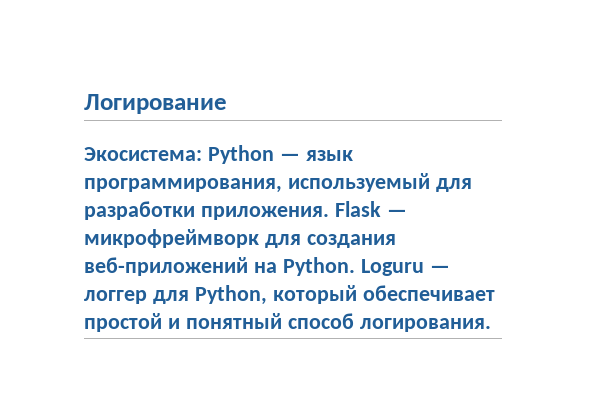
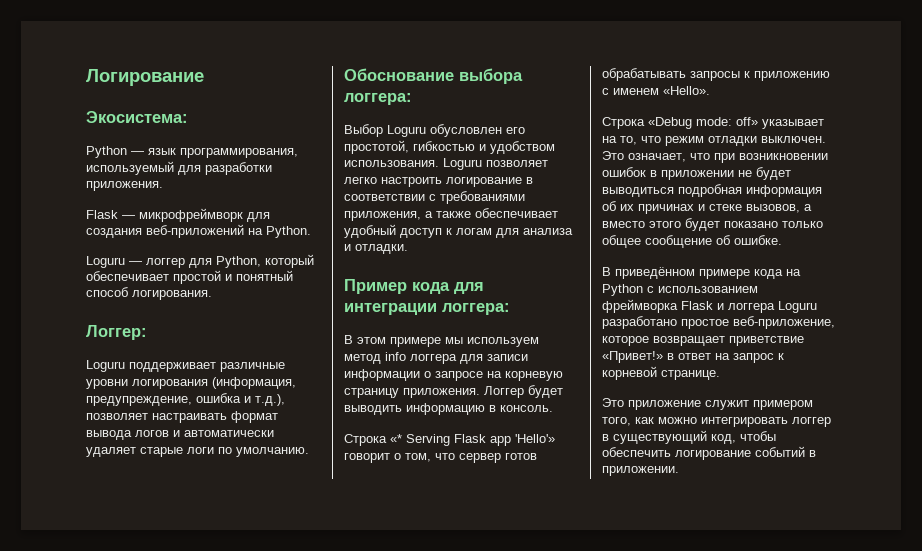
(202, 154) none -> (188, 117) //
(329, 213) none -> (163, 186) //
(355, 266) none -> (311, 232) //
(491, 325) none -> [86,325,147,340] [86,360,285,372] [86,377,296,389] [86,393,285,406] [86,411,278,423] [86,430,274,440] [86,447,309,457] [344,68,523,84] [344,93,412,105] [344,124,525,137] [344,140,555,154] [344,158,548,170] [344,177,533,187] [344,191,525,204] [344,208,558,221] [344,224,573,238] [344,244,408,254] [344,279,484,294] [344,303,510,315] [344,335,539,347] [344,352,528,364] [344,369,563,381] [344,385,563,398] [344,403,553,415] [344,434,555,446] [344,453,537,463] [602,68,830,81] [602,86,710,95] [602,117,824,129] [602,136,826,146] [602,151,828,163] [602,167,791,180] [602,184,822,197] [602,201,812,214] [602,218,823,231] [602,235,782,248] [602,267,801,279] [602,284,758,296] [602,299,817,313] [602,316,835,329] [602,336,804,346] [602,351,784,363] [602,366,720,380] [602,398,813,410] [602,417,831,427] [602,430,776,444] [602,446,816,460] [602,466,679,476] // Логгер: // Loguru поддерживает различные уровни логирования (информация, предупреждение, ошибка и т.д.), позволяет настраивать формат вывода логов и автоматически удаляет старые логи по умолчанию. // Обоснование выбора логгера: // Выбор Loguru обусловлен его простотой, гибкостью и удобством использования. Loguru позволяет легко настроить логирование в соответствии с требованиями приложения, а также обеспечивает удобный доступ к логам для анализа и отладки. // Пример кода для интеграции логгера: // В этом примере мы используем метод info логгера для записи информации о запросе на корневую страницу приложения. Логгер будет выводить информацию в консоль. // Строка «* Serving Flask app 'Hello'» говорит о том, что сервер готов обрабатывать запросы к приложению с именем «Hello». // Строка «Debug mode: off» указывает на то, что режим отладки выключен. Это означает, что при возникновении ошибок в приложении не будет выводиться подробная информация об их причинах и стеке вызовов, а вместо этого будет показано только общее сообщение об ошибке. // В приведённом примере кода на Python с использованием фреймворка Flask и логгера Loguru разработано простое веб-приложение, которое возвращает приветствие «Привет!» в ответ на запрос к корневой странице. // Это приложение служит примером того, как можно интегрировать логгер в существующий код, чтобы обеспечить логирование событий в приложении.

